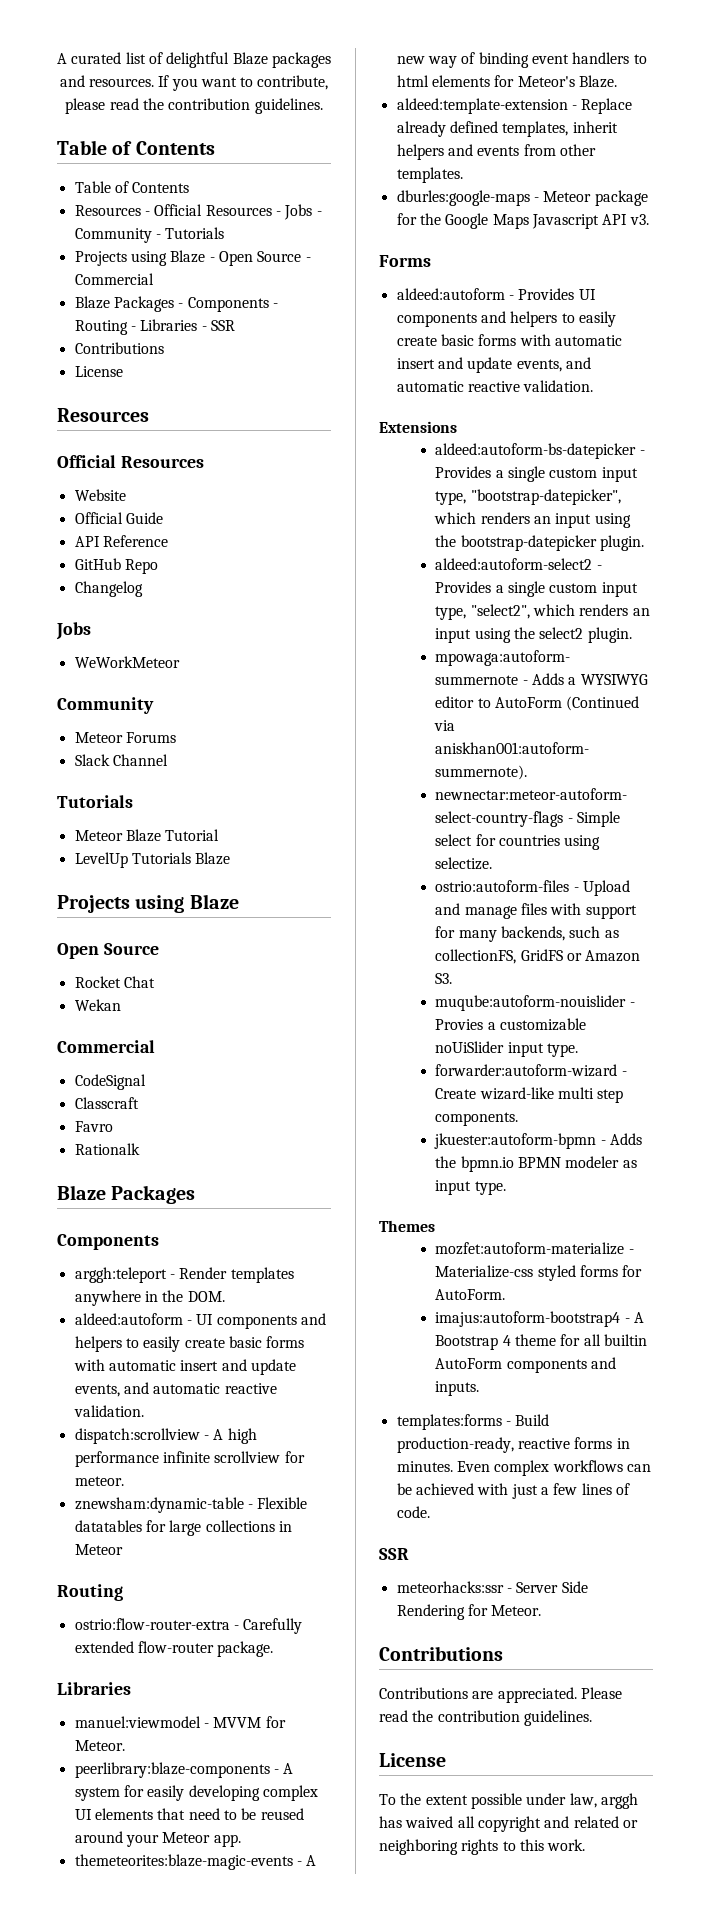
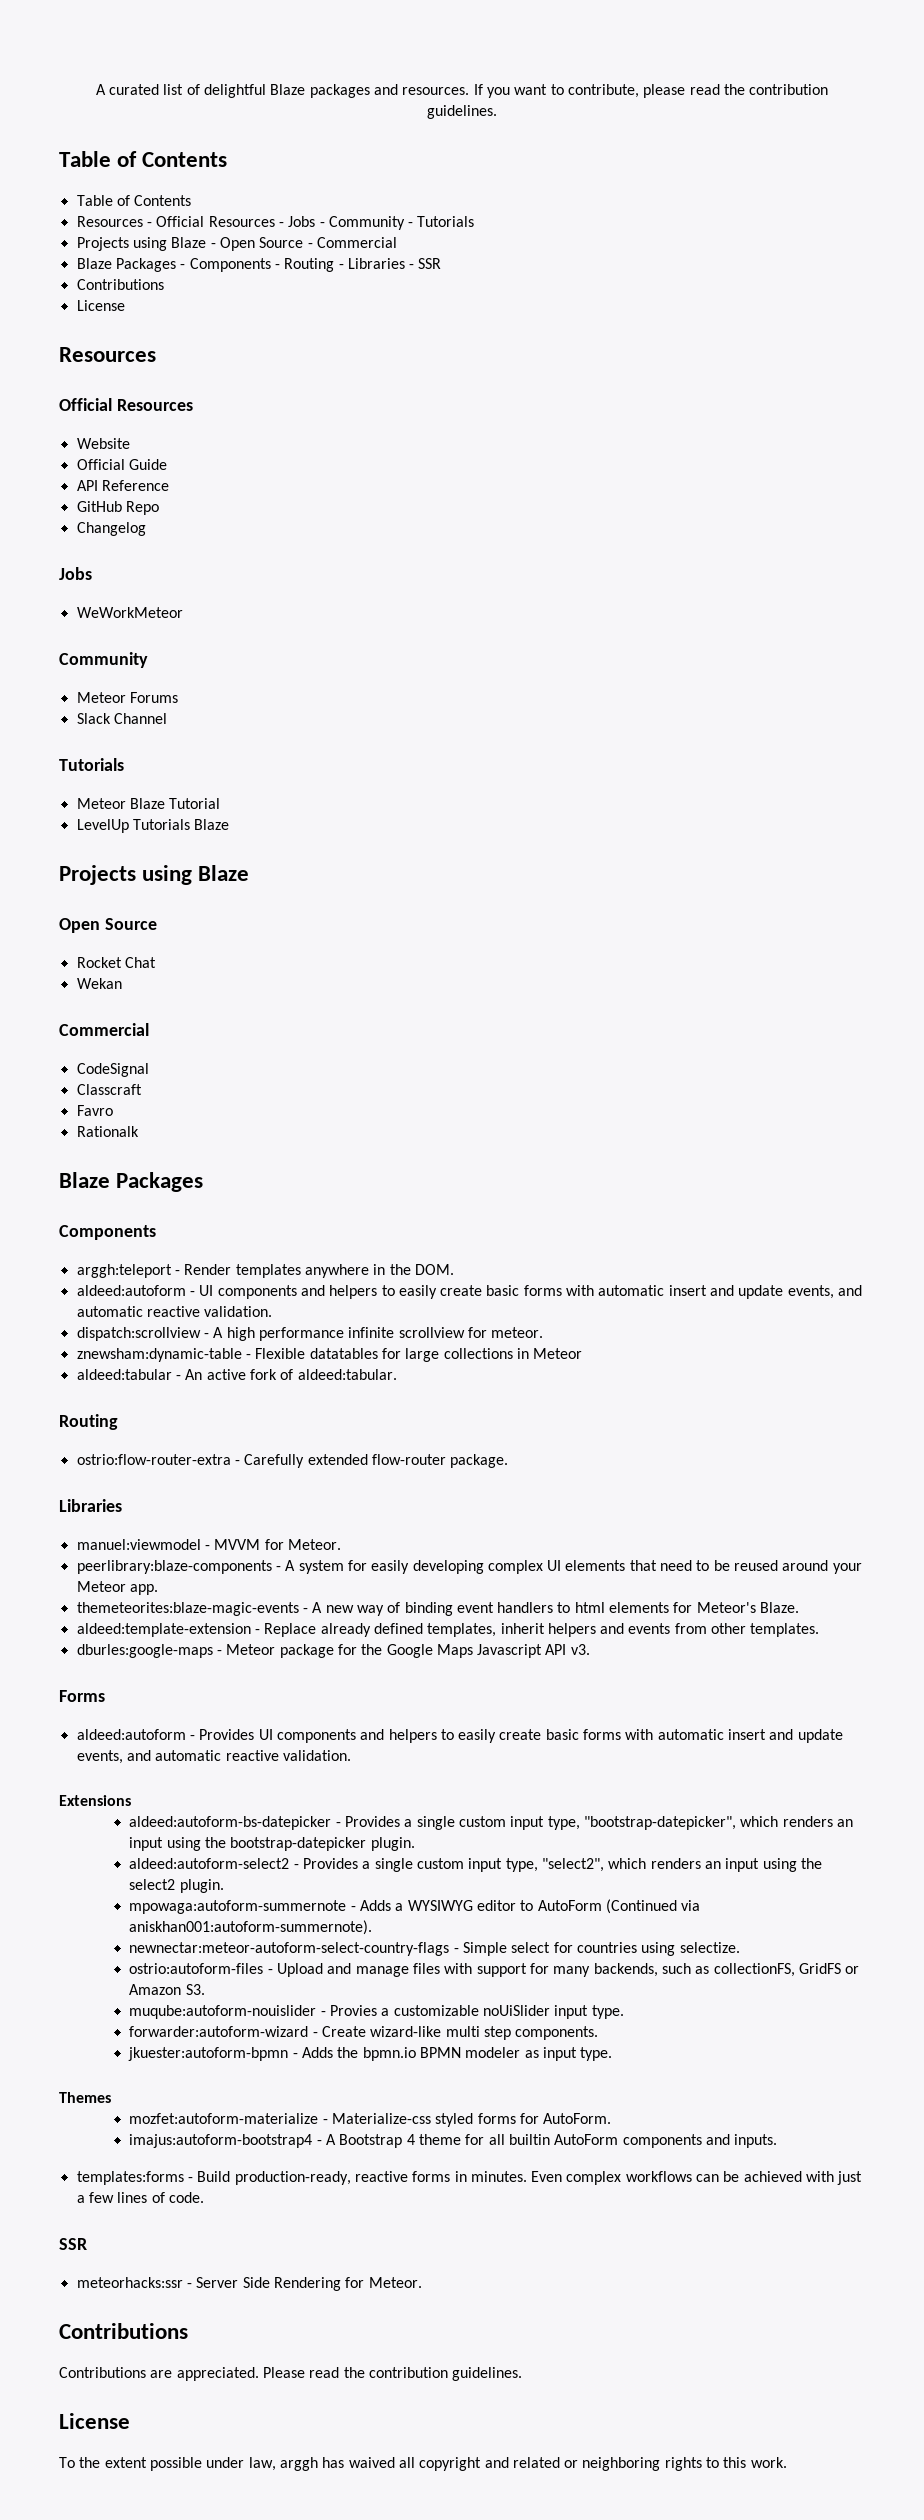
(123, 1549) none -> [76,1369,397,1380] // aldeed:tabular - An active fork of aldeed:tabular.

